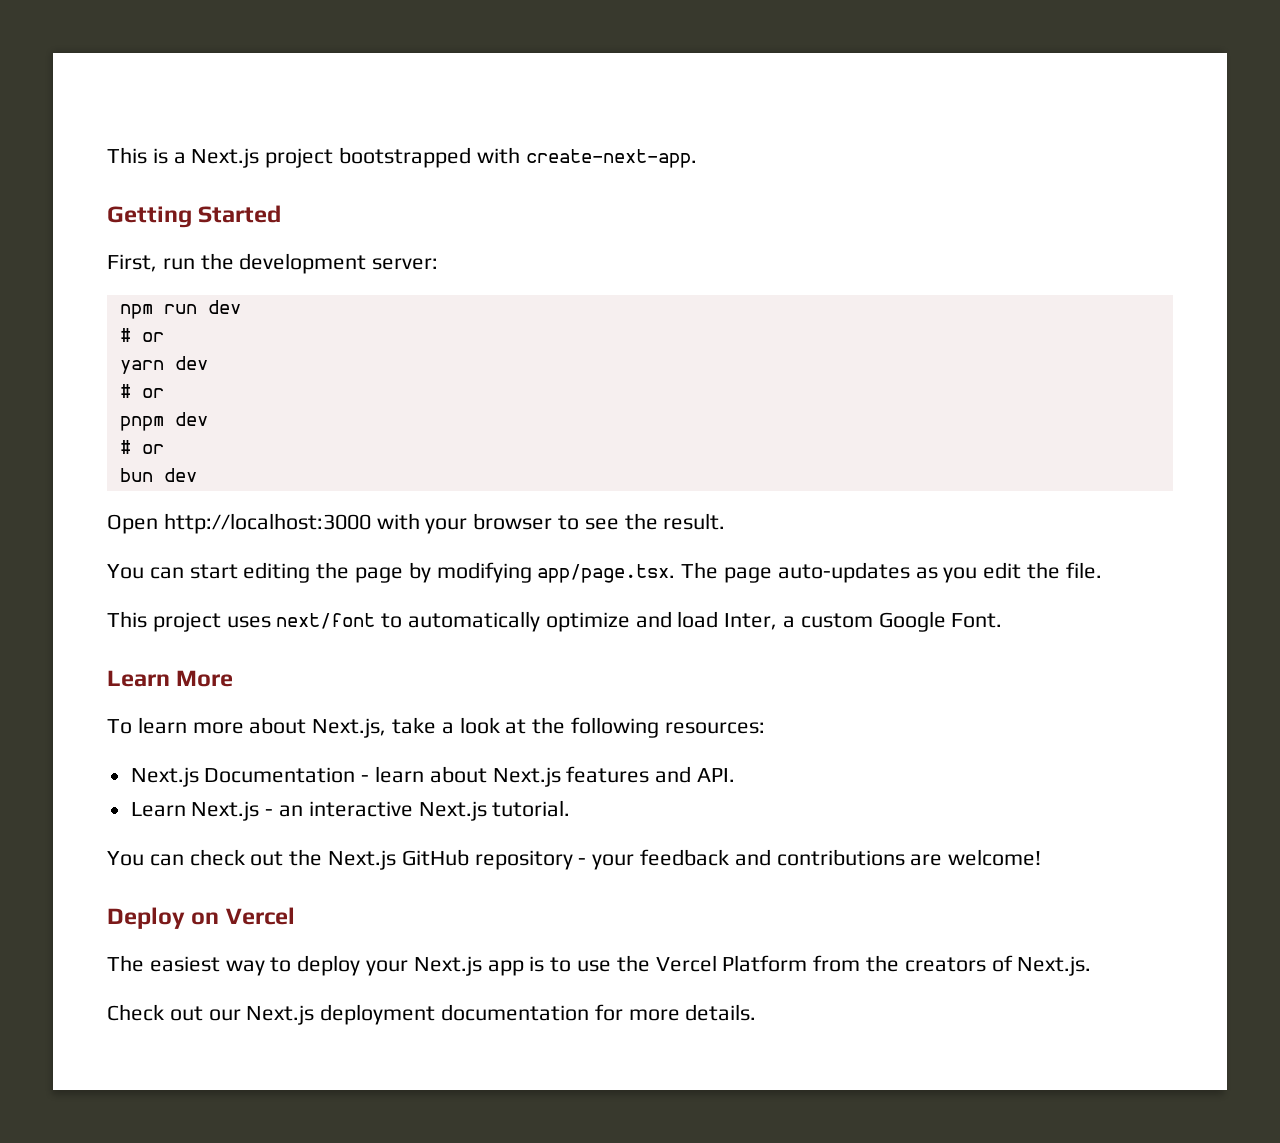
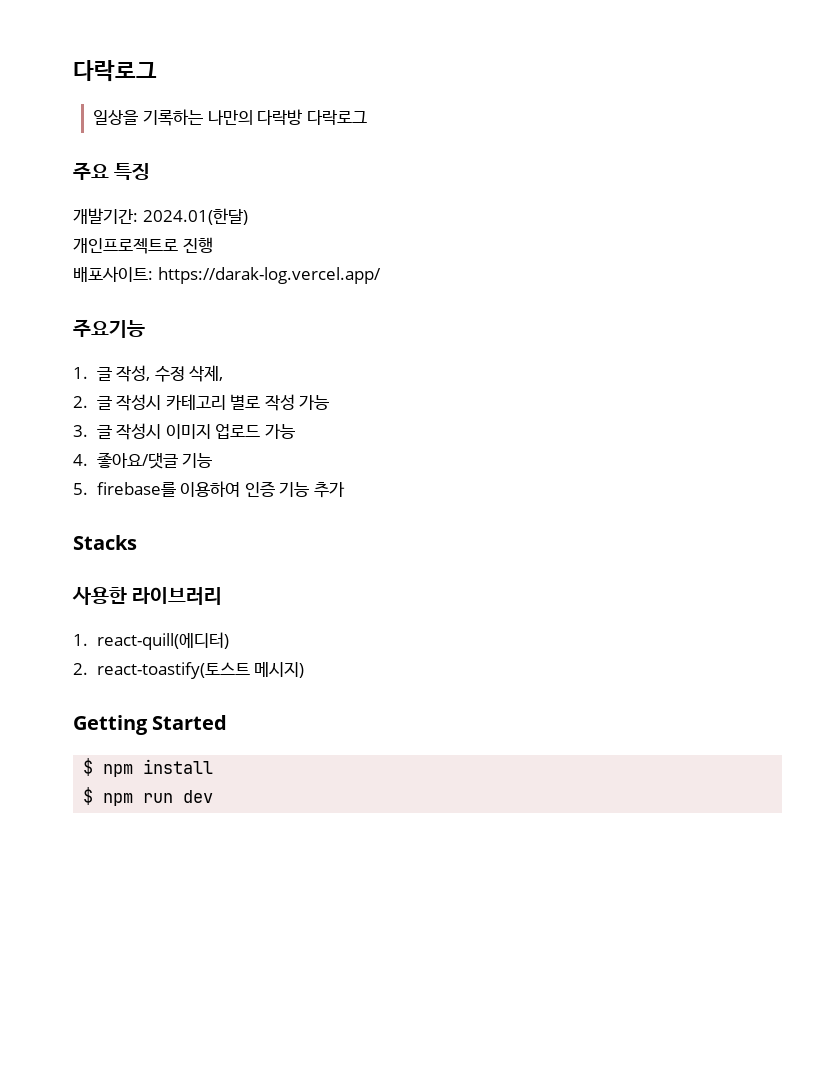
[107,147,697,168] [107,205,282,228] [107,253,439,274] [119,300,241,319] [119,328,164,342] [119,356,208,374] [119,384,164,398] [119,412,208,431] [119,440,164,454] [119,468,197,482] [107,513,726,534] [107,562,1102,583] [107,611,1003,632] [107,670,234,687] [107,717,765,738] [130,766,736,787] [130,800,571,821] [107,849,1042,870] [107,907,295,929] [107,955,1092,976] [107,1004,757,1025] This is a Next.js project bootstrapped with create-next-app. // Getting Started // First, run the development server: // npm run dev // # or // yarn dev // # or // pnpm dev // # or // bun dev // Open http://localhost:3000 with your browser to see the result. // You can start editing the page by modifying app/page.tsx. The page auto-updates as you edit the file. // This project uses next/font to automatically optimize and load Inter, a custom Google Font. // Learn More // To learn more about Next.js, take a look at the following resources: // Next.js Documentation - learn about Next.js features and API. // Learn Next.js - an interactive Next.js tutorial. // You can check out the Next.js GitHub repository - your feedback and contributions are welcome! // Deploy on Vercel // The easiest way to deploy your Next.js app is to use the Vercel Platform from the creators of Next.js. // Check out our Next.js deployment documentation for more details. -> [73,60,157,82] [93,109,367,126] [73,162,151,180] [73,208,248,225] [73,237,213,254] [73,266,381,284] [73,319,145,338] [73,365,224,382] [73,394,330,411] [73,423,295,440] [73,452,213,469] [73,481,345,498] [73,535,137,550] [72,587,223,605] [73,632,229,650] [73,662,305,679] [73,715,228,735] [83,758,214,777] [83,787,214,806] 다락로그 // 일상을 기록하는 나만의 다락방 다락로그 // 주요 특징 // 개발기간: 2024.01(한달) // 개인프로젝트로 진행 // 배포사이트: https://darak-log.vercel.app/ // 주요기능 // 1. 글 작성, 수정 삭제, // 2. 글 작성시 카테고리 별로 작성 가능 // 3. 글 작성시 이미지 업로드 가능 // 4. 좋아요/댓글 기능 // 5. firebase를 이용하여 인증 기능 추가 // Stacks // 사용한 라이브러리 // 1. react-quill(에디터) // 2. react-toastify(토스트 메시지) // Getting Started // $ npm install // $ npm run dev

